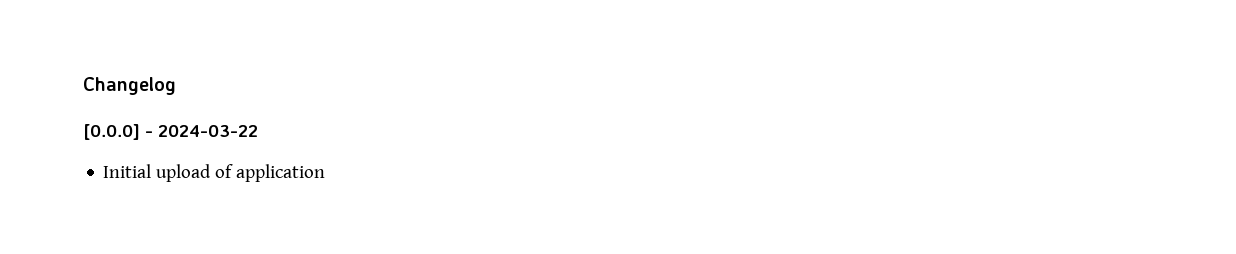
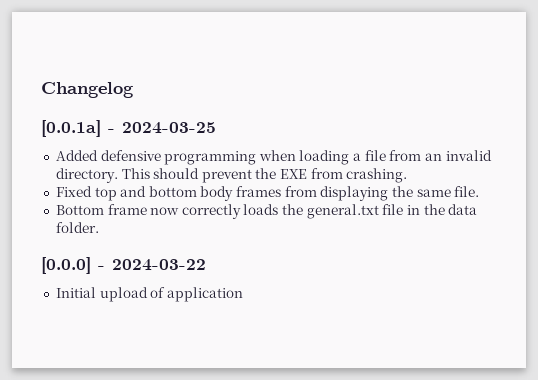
(176, 86) none -> [41,120,216,137] [55,150,492,165] [55,168,408,183] [55,186,480,201] [55,204,478,219] [55,222,99,233] // [0.0.1a] - 2024-03-25 // Added defensive programming when loading a file from an invalid directory. This should prevent the EXE from crashing. // Fixed top and bottom body frames from displaying the same file. // Bottom frame now correctly loads the general.txt file in the data folder.

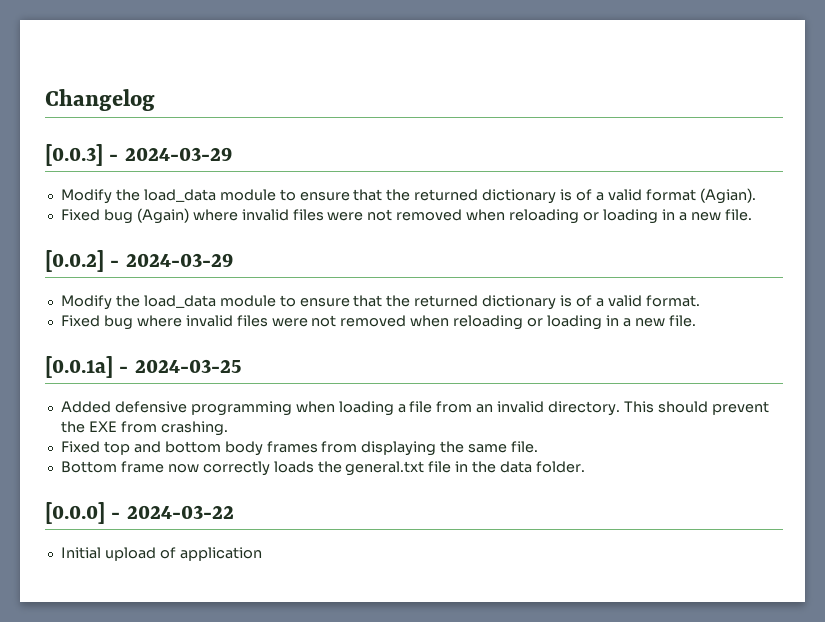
(134, 90) none -> [45,144,232,166] [60,188,756,204] [60,208,752,224] [45,250,233,272] [60,295,700,310] [60,315,696,330] // [0.0.3] - 2024-03-29 // Modify the load_data module to ensure that the returned dictionary is of a valid format (Agian). // Fixed bug (Again) where invalid files were not removed when reloading or loading in a new file. // [0.0.2] - 2024-03-29 // Modify the load_data module to ensure that the returned dictionary is of a valid format. // Fixed bug where invalid files were not removed when reloading or loading in a new file.

